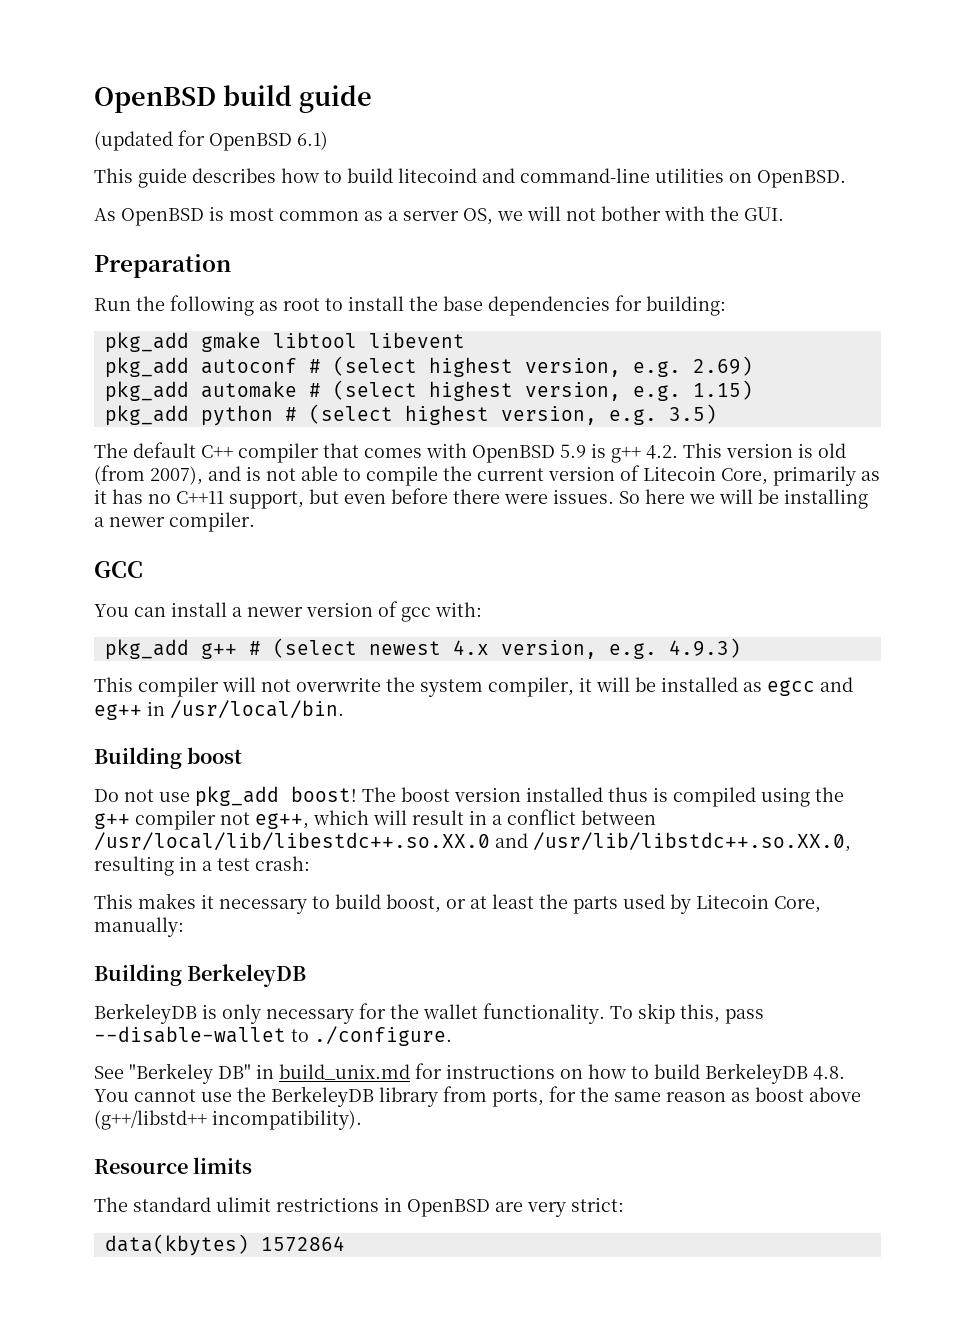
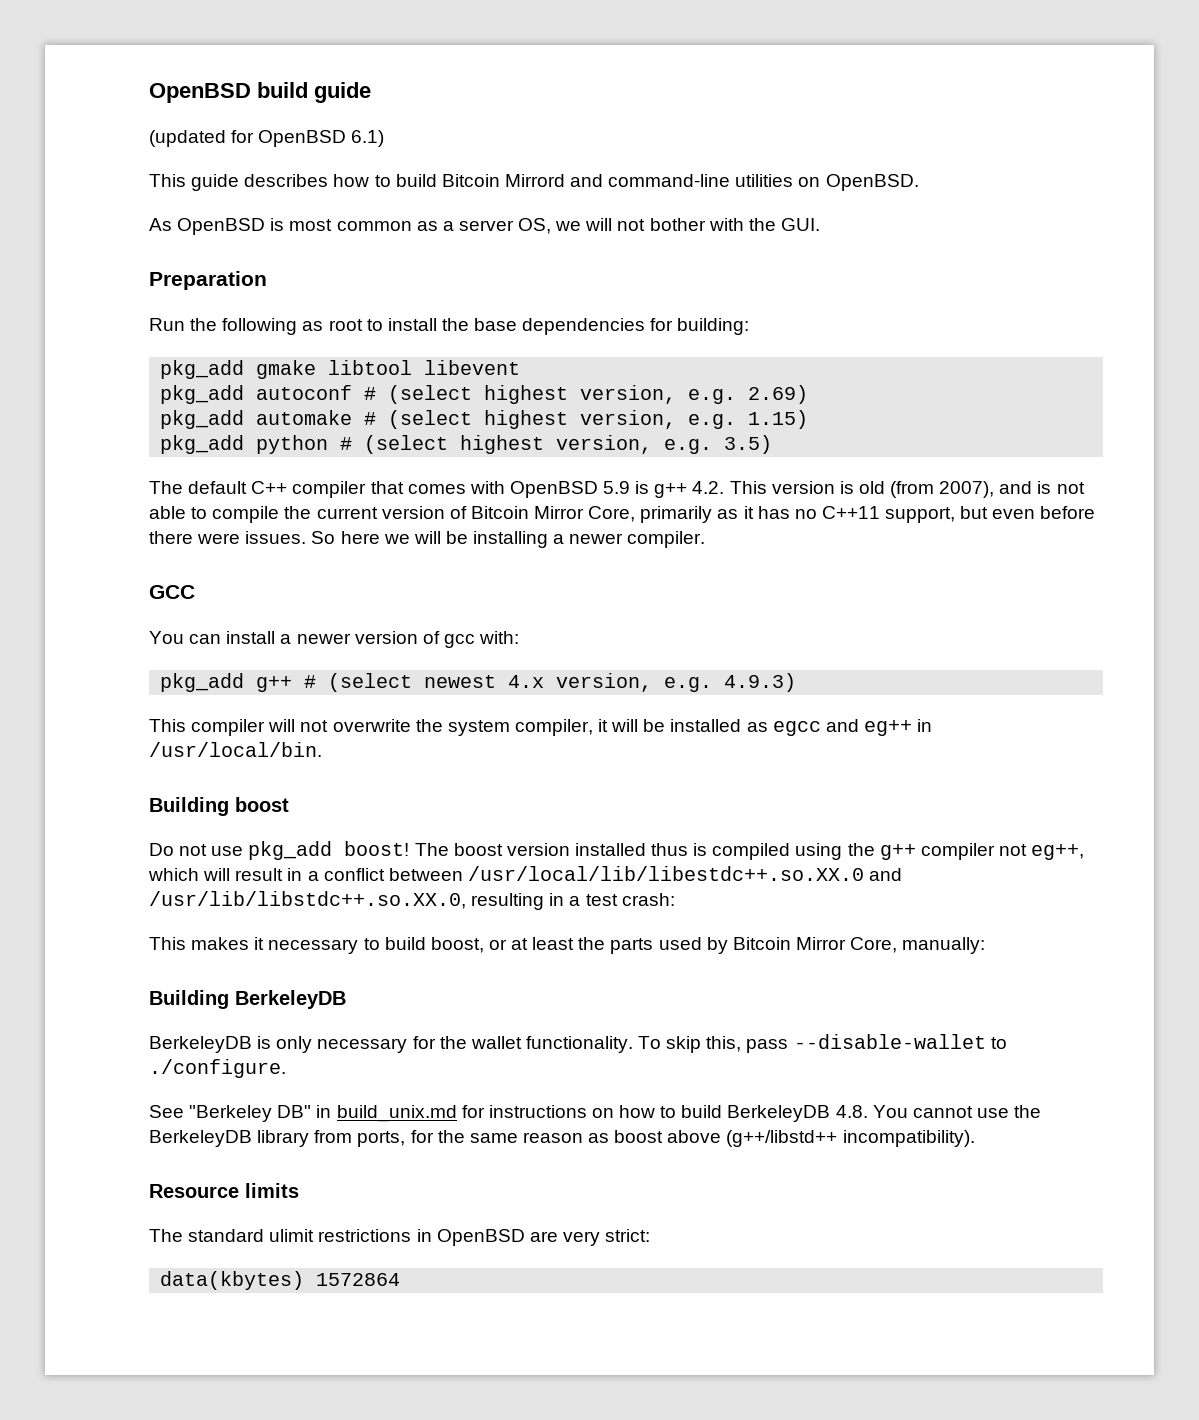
[398,168,477,183] litecoind -> [441,174,565,187] Bitcoin Mirrord
[643,466,716,481] Litecoin -> [470,506,585,519] Bitcoin Mirror
[696,894,769,909] Litecoin -> [732,937,846,950] Bitcoin Mirror

